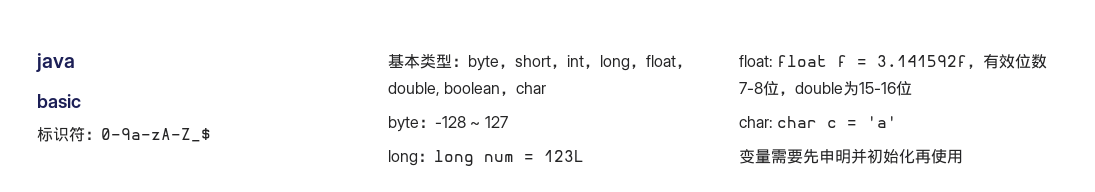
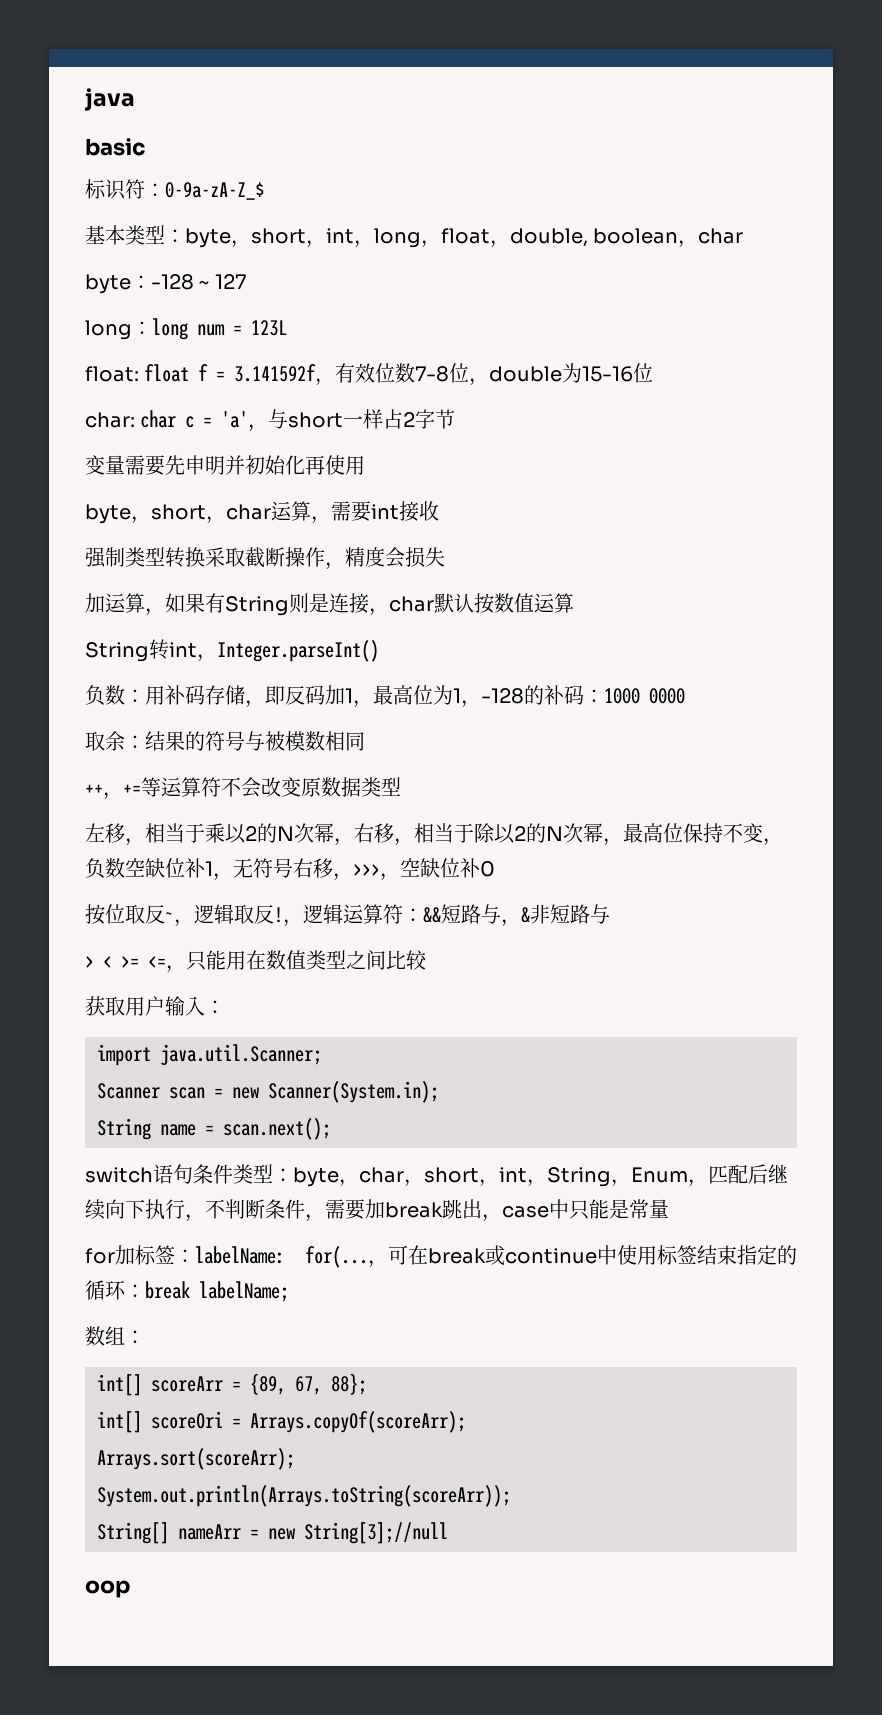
(898, 122) none -> [248,409,456,432] ，与short一样占2字节
(963, 156) none -> [85,501,439,524] [85,546,445,570] [85,593,574,616] [85,639,379,662] [85,685,685,708] [85,731,365,751] [85,777,401,800] [85,823,783,846] [85,858,495,881] [85,904,610,927] [85,950,427,973] [85,996,225,1016] [97,1044,322,1066] [97,1081,439,1103] [97,1118,331,1140] [85,1164,788,1187] [85,1199,669,1222] [85,1245,797,1268] [85,1280,289,1302] [85,1326,145,1346] [97,1373,367,1396] [97,1411,466,1433] [97,1448,295,1470] [97,1485,511,1507] [97,1522,448,1544] [85,1580,130,1598] // byte，short，char运算，需要int接收 // 强制类型转换采取截断操作，精度会损失 // 加运算，如果有String则是连接，char默认按数值运算 // String转int，Integer.parseInt() // 负数：用补码存储，即反码加1，最高位为1，-128的补码：1000 0000 // 取余：结果的符号与被模数相同 // ++，+=等运算符不会改变原数据类型 // 左移，相当于乘以2的N次幂，右移，相当于除以2的N次幂，最高位保持不变，负数空缺位补1，无符号右移，>>>，空缺位补0 // 按位取反~，逻辑取反!，逻辑运算符：&&短路与，&非短路与 // > < >= <=，只能用在数值类型之间比较 // 获取用户输入： // import java.util.Scanner; // Scanner scan = new Scanner(System.in); // String name = scan.next(); // switch语句条件类型：byte，char，short，int，String，Enum，匹配后继续向下执行，不判断条件，需要加break跳出，case中只能是常量 // for加标签：labelName: for(...，可在break或continue中使用标签结束指定的循环：break labelName; // 数组： // int[] scoreArr = {89, 67, 88}; // int[] scoreOri = Arrays.copyOf(scoreArr); // Arrays.sort(scoreArr); // System.out.println(Arrays.toString(scoreArr)); // String[] nameArr = new String[3];//null // oop

